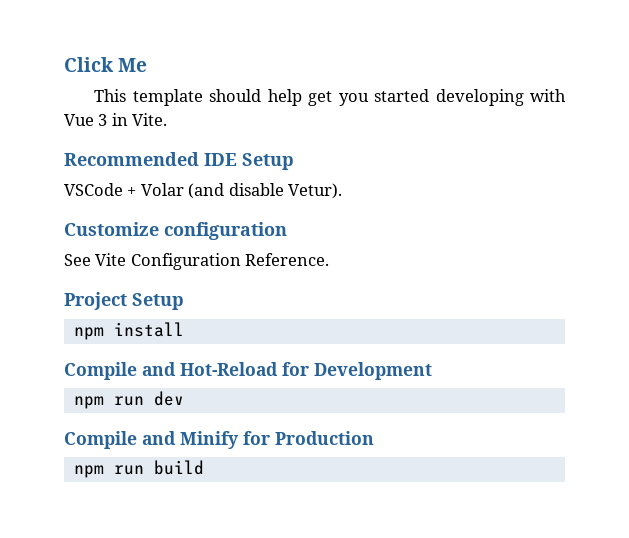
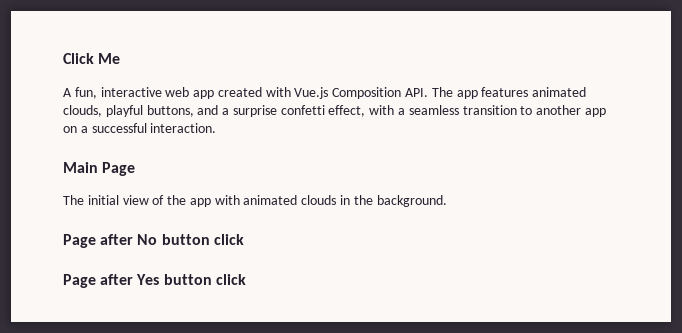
[94,89,567,106] [64,113,168,126] [64,152,294,170] [64,183,343,199] [64,222,287,240] [64,253,330,270] [64,292,184,310] [73,322,184,340] [64,362,432,380] [73,391,184,409] [64,431,374,449] [73,460,204,478] This template should help get you started developing with Vue 3 in Vite. // Recommended IDE Setup // VSCode + Volar (and disable Vetur). // Customize configuration // See Vite Configuration Reference. // Project Setup // npm install // Compile and Hot-Reload for Development // npm run dev // Compile and Minify for Production // npm run build -> [63,87,587,99] [63,105,606,117] [63,123,217,133] [63,162,136,176] [63,195,447,207] [63,234,244,248] [63,274,246,288] A fun, interactive web app created with Vue.js Composition API. The app features animated clouds, playful buttons, and a surprise confetti effect, with a seamless transition to another app on a successful interaction. // Main Page // The initial view of the app with animated clouds in the background. // Page after No button click // Page after Yes button click

